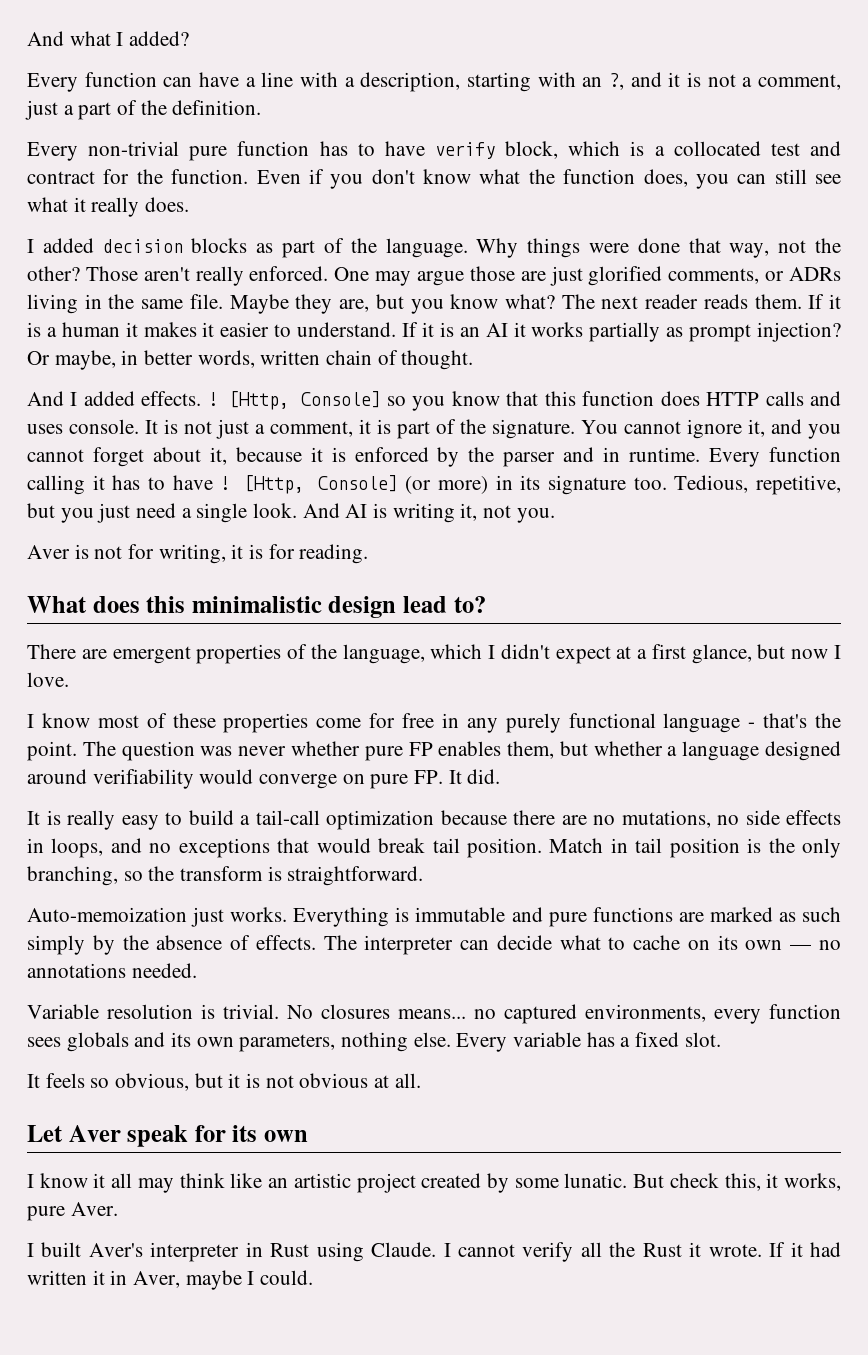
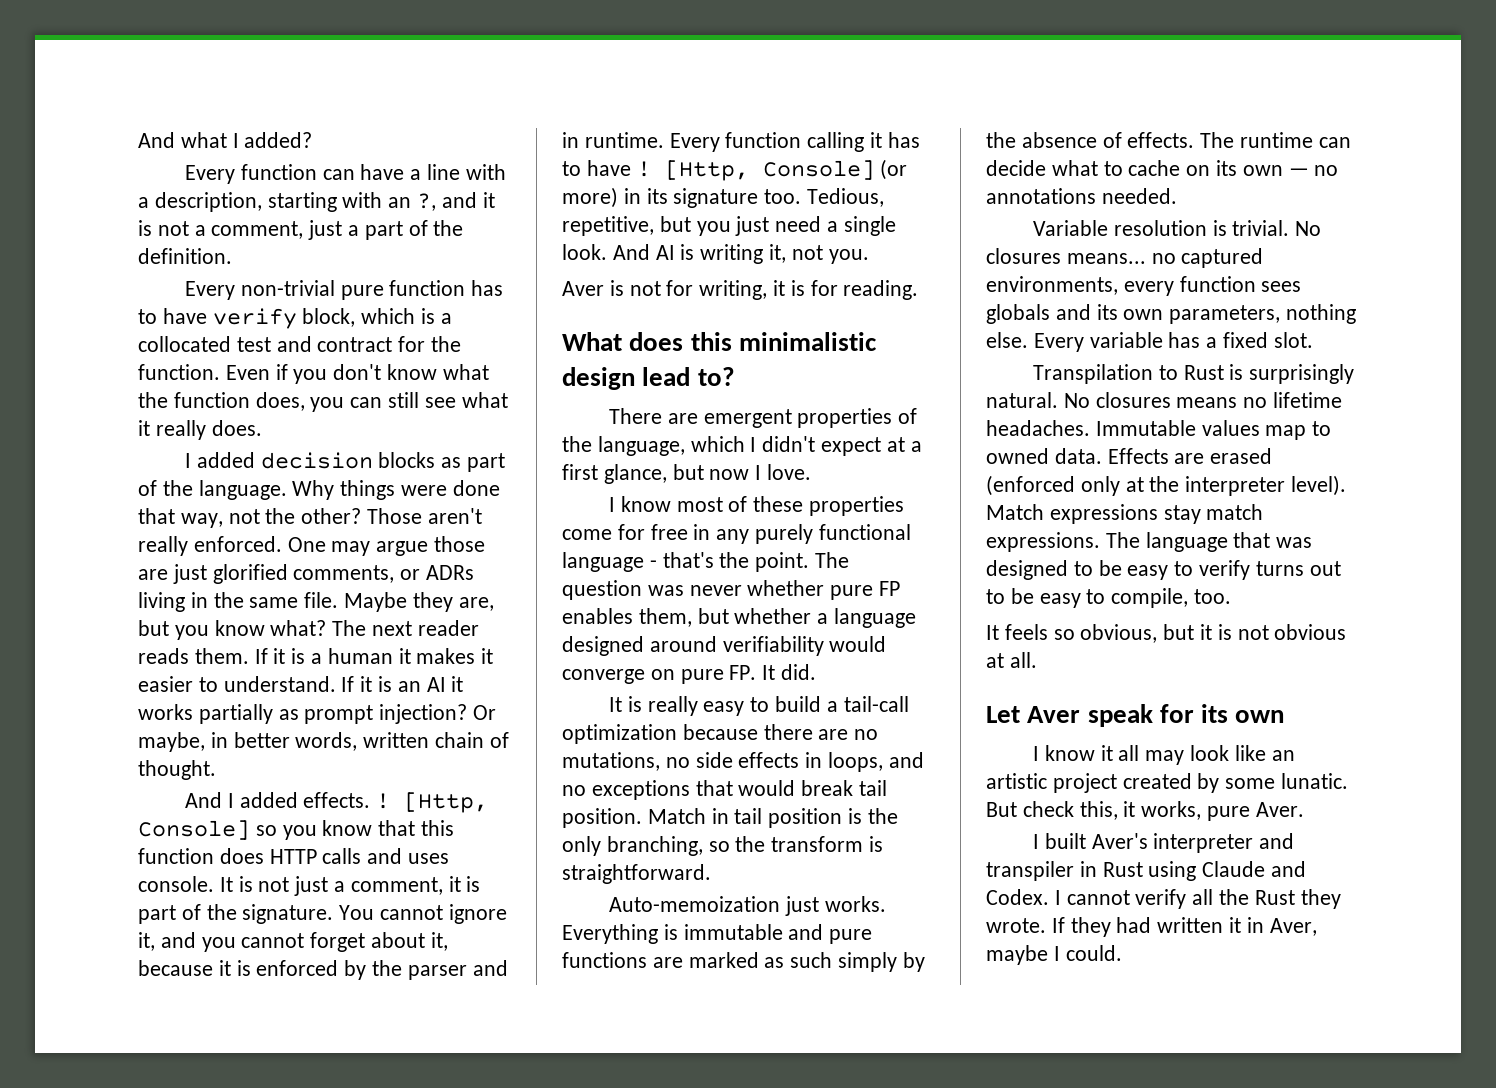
[364,935,454,955] interpreter -> [1240,132,1314,148] runtime
(721, 1039) none -> [1033,364,1355,384] [986,392,1343,408] [986,420,1332,440] [986,448,1273,464] [986,475,1347,496] [986,504,1264,524] [986,532,1313,552] [986,560,1341,580] [986,588,1232,608] // Transpilation to Rust is surprisingly natural. No closures means no lifetime headaches. Immutable values map to owned data. Effects are erased (enforced only at the interpreter level). Match expressions stay match expressions. The language that was designed to be easy to verify turns out to be easy to compile, too.
[179,1173,225,1188] think -> [1190,745,1230,761] look
(240, 1252) none -> [1259,833,1295,849] [986,861,1074,881] and transpiler
[371,1242,437,1257] Claude. -> [1202,861,1307,877] [986,889,1049,905] Claude and Codex.
[689,1242,702,1257] it -> [1300,889,1341,909] they
[790,1242,803,1257] it -> [1070,917,1111,937] they

